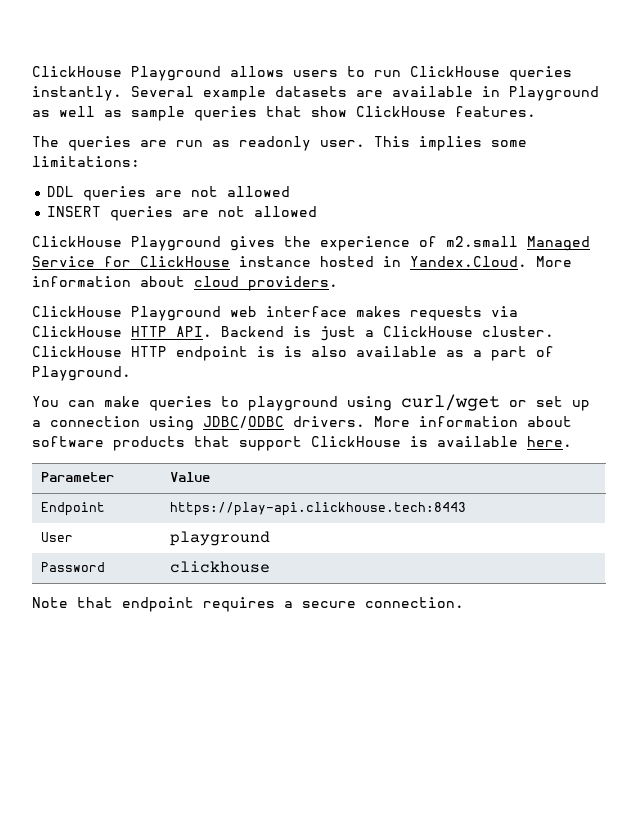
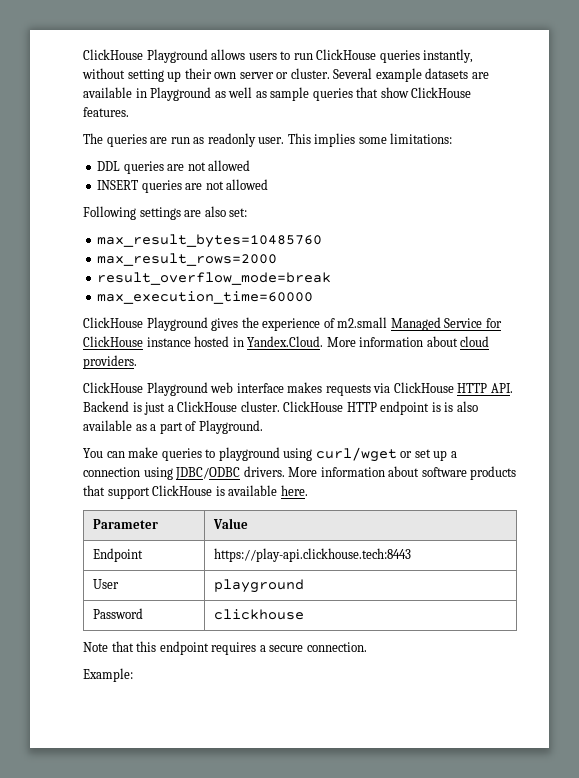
[32,86,122,101] instantly. -> [423,49,474,63] [82,68,330,82] instantly, without setting up their own server or cluster.
(318, 211) none -> [83,206,248,220] [97,234,323,248] [97,253,278,266] [97,272,332,285] [97,291,314,304] // Following settings are also set: // max_result_bytes=10485760 // max_result_rows=2000 // result_overflow_mode=break // max_execution_time=60000
(113, 602) none -> [136,641,157,652] this
(464, 602) none -> [83,668,133,682] // Example:

